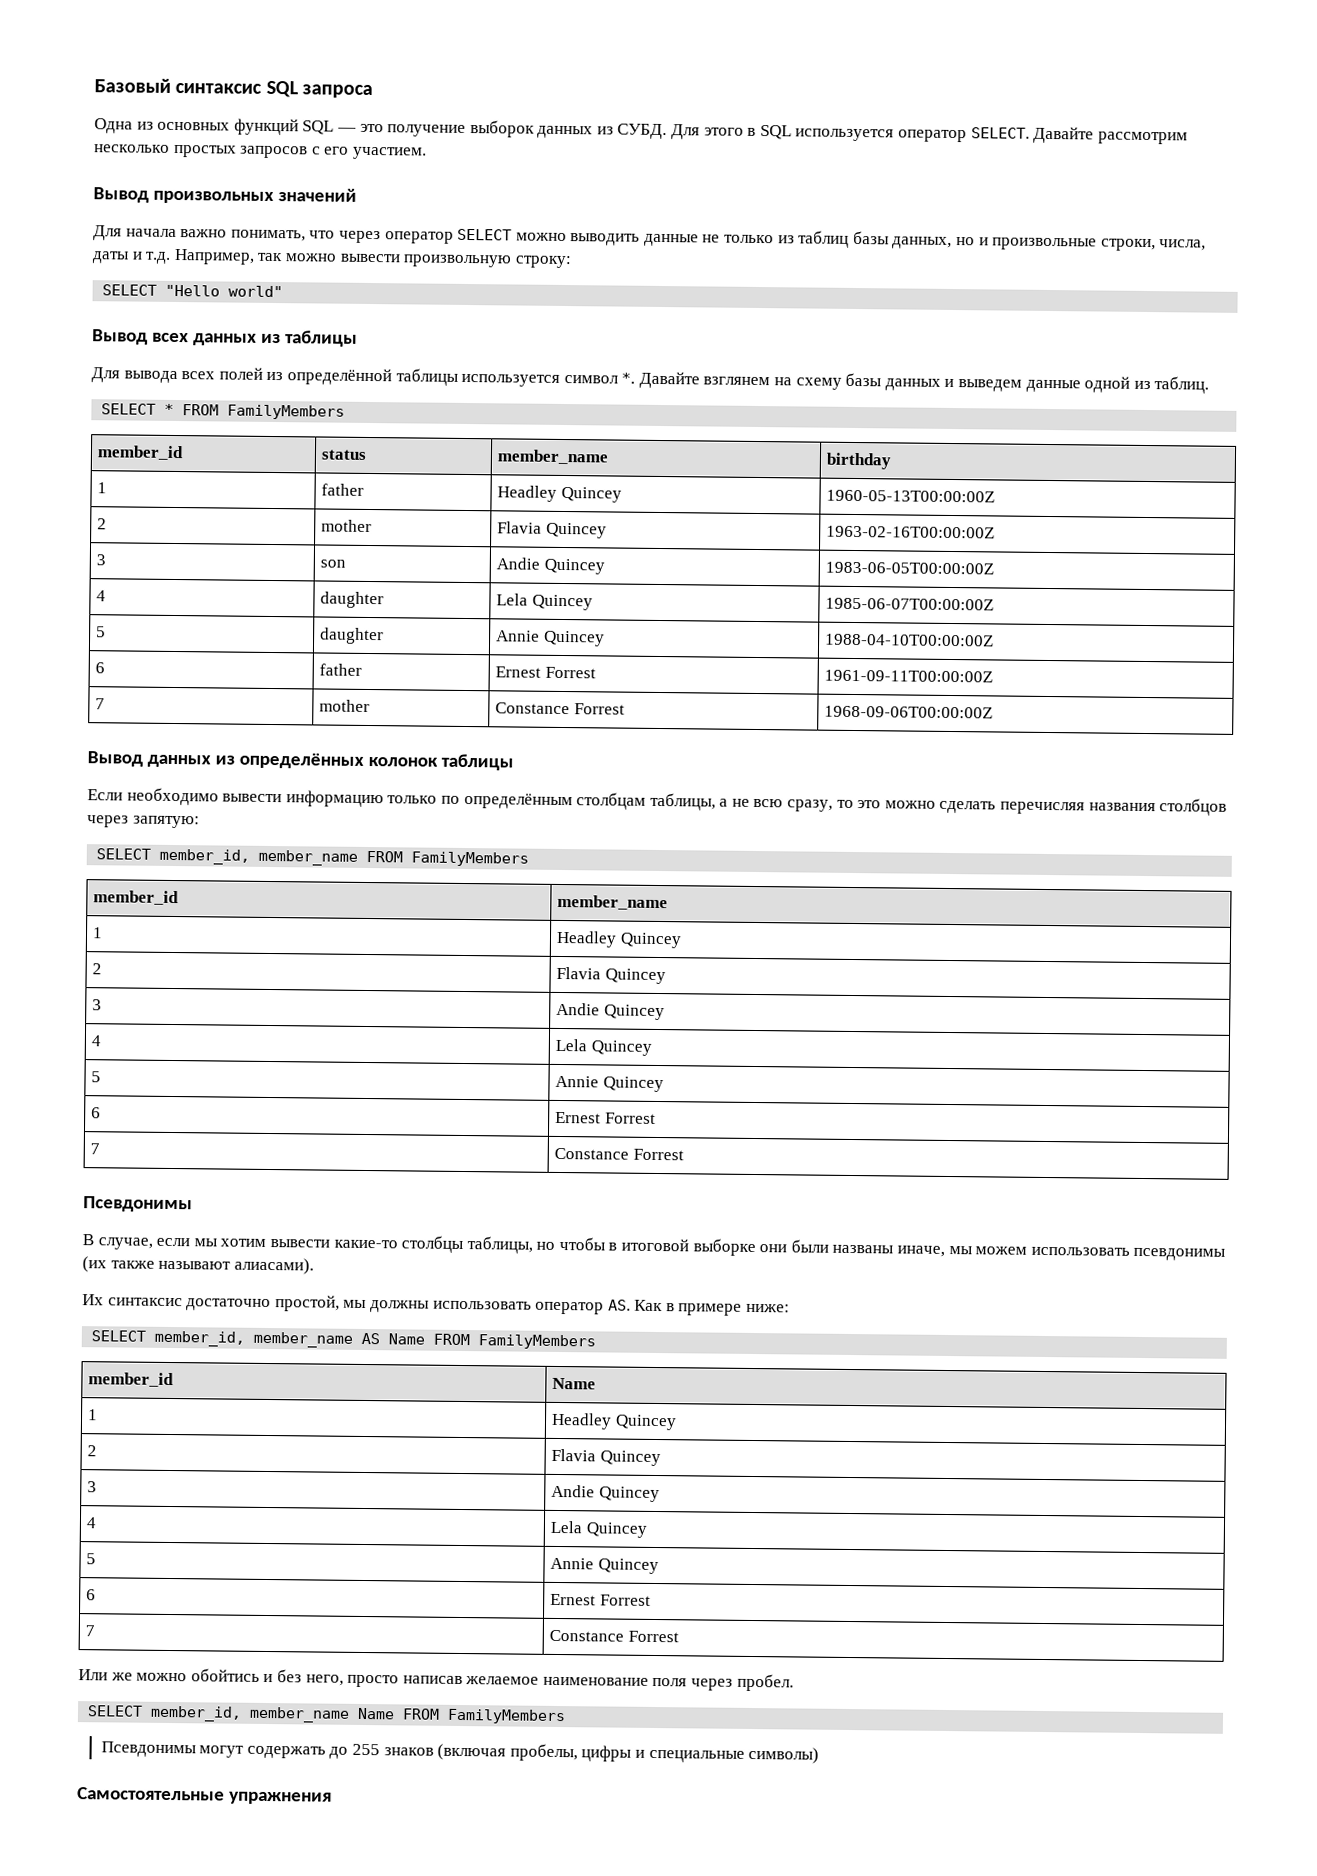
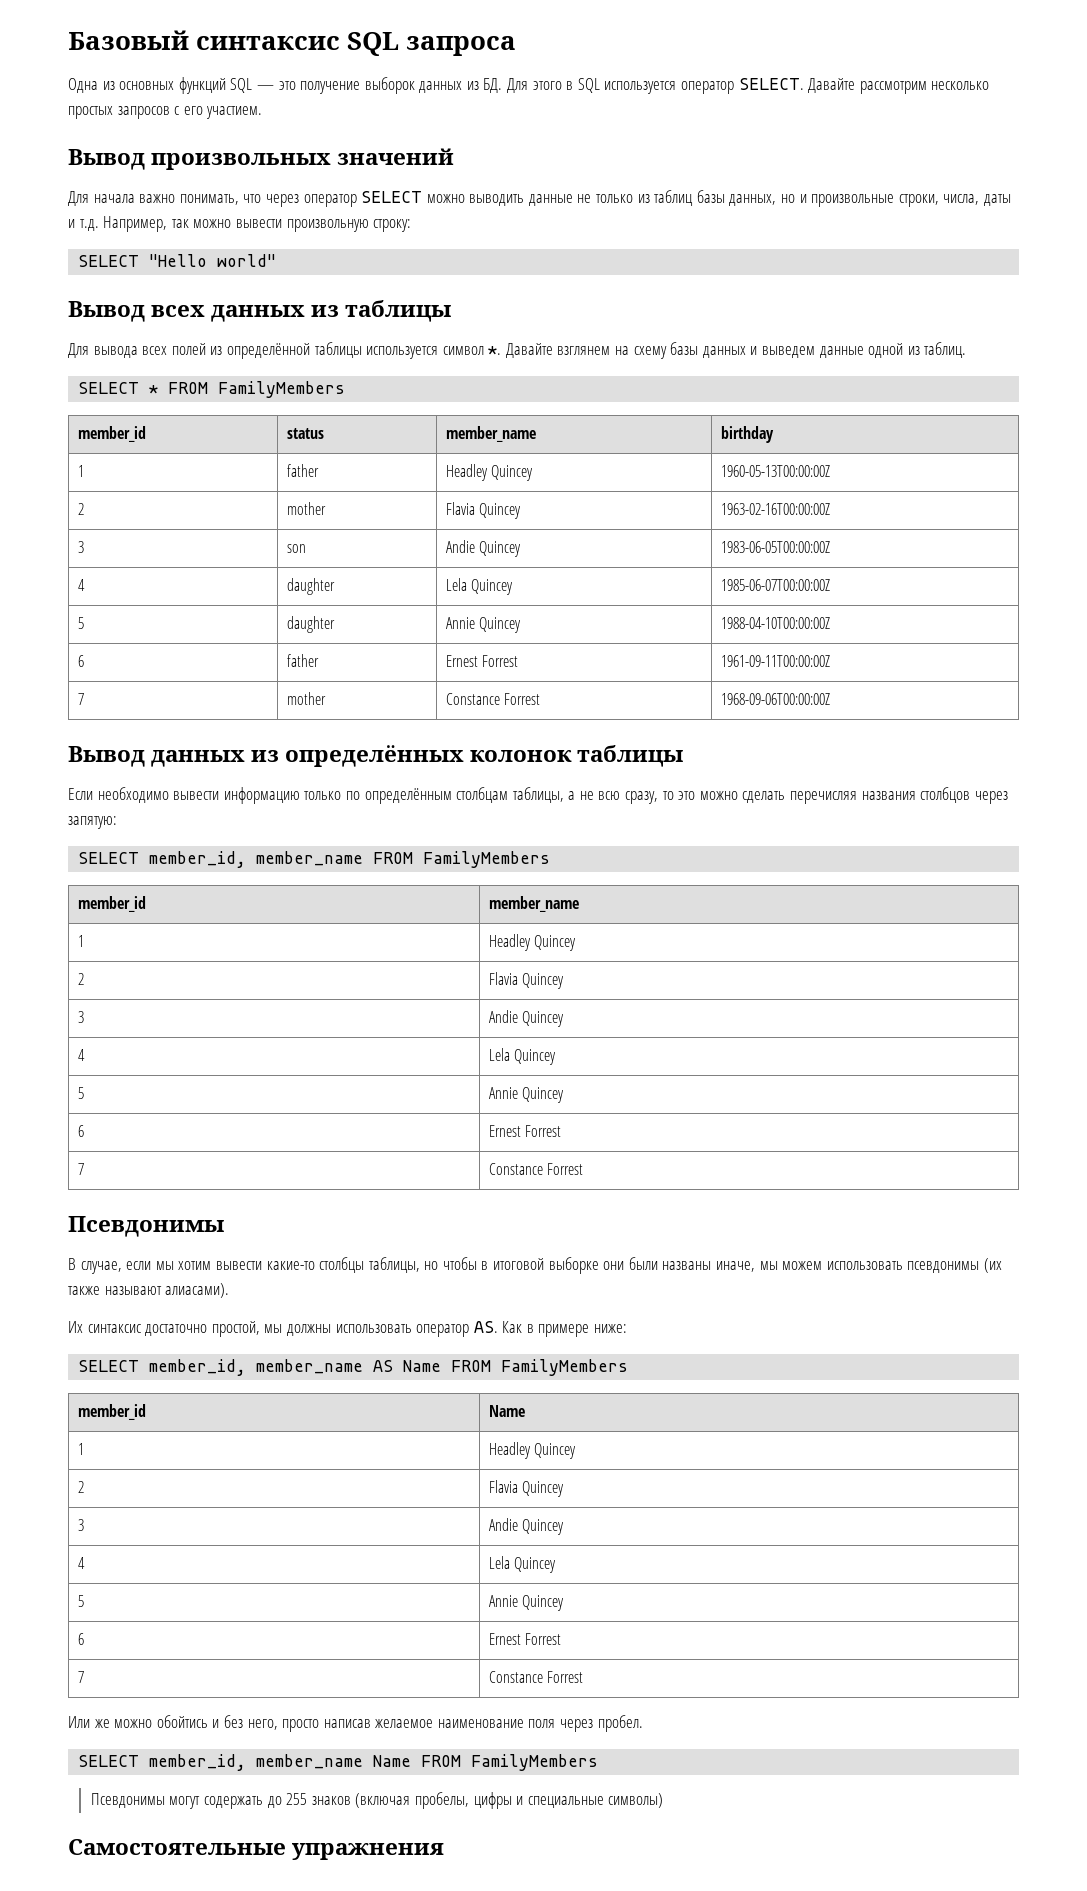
[617,123,668,140] СУБД. -> [483,78,503,93] БД.

